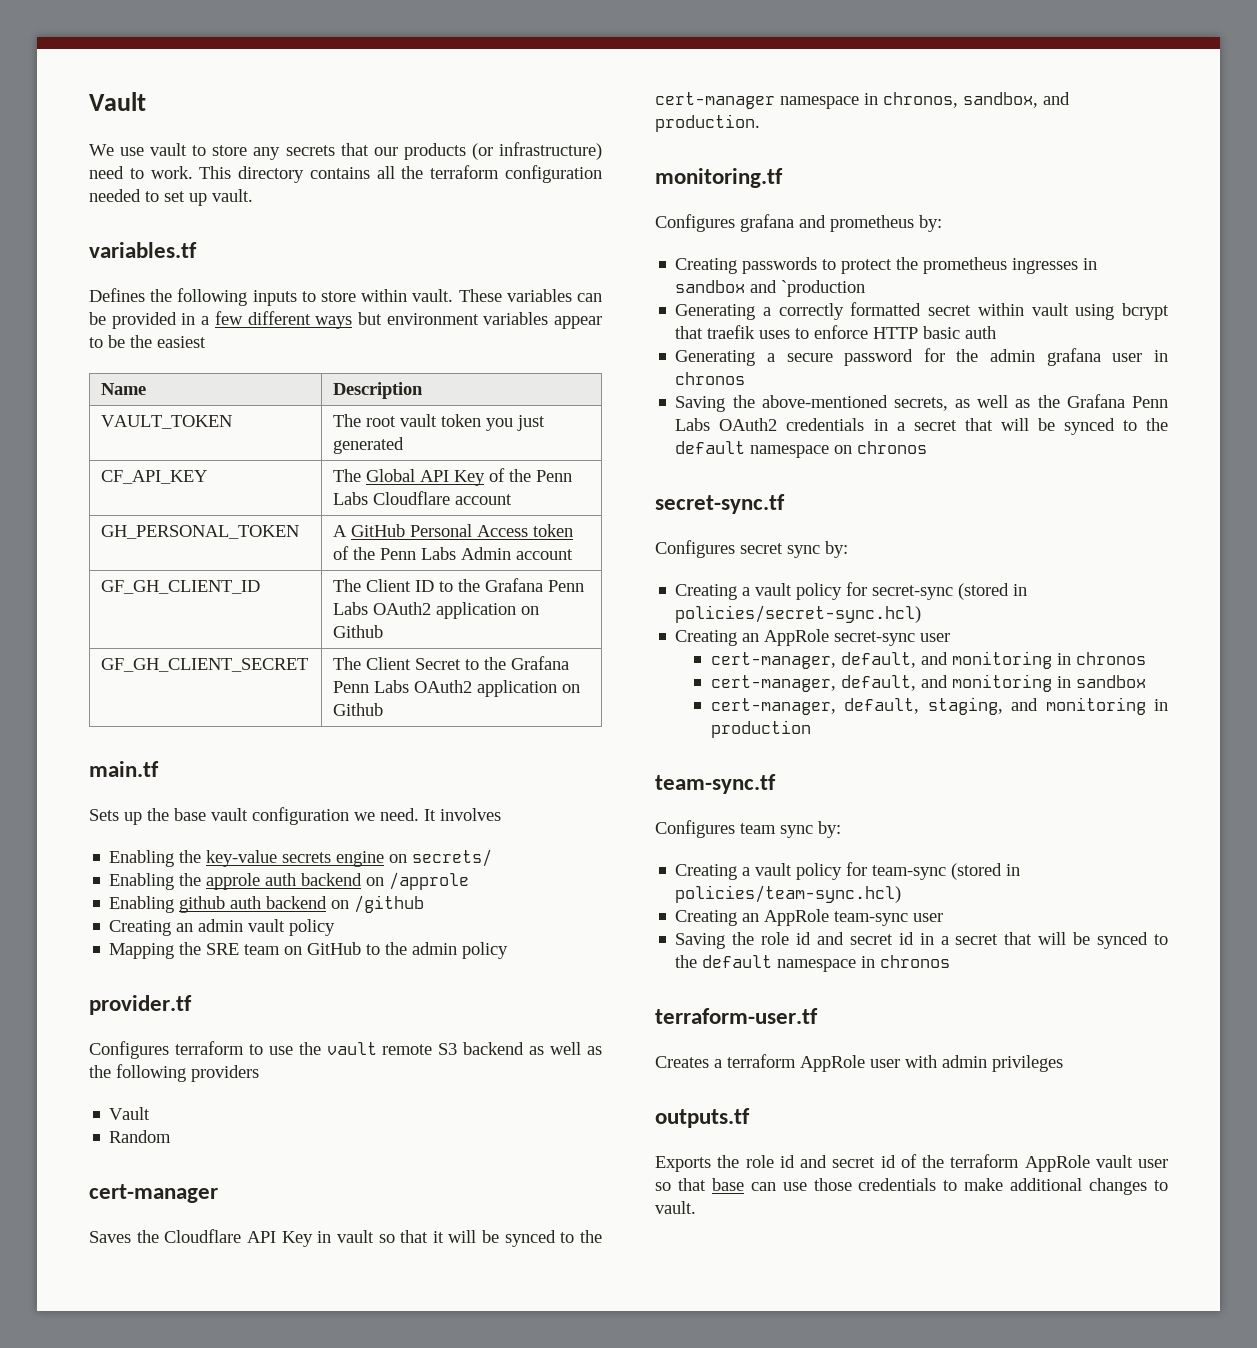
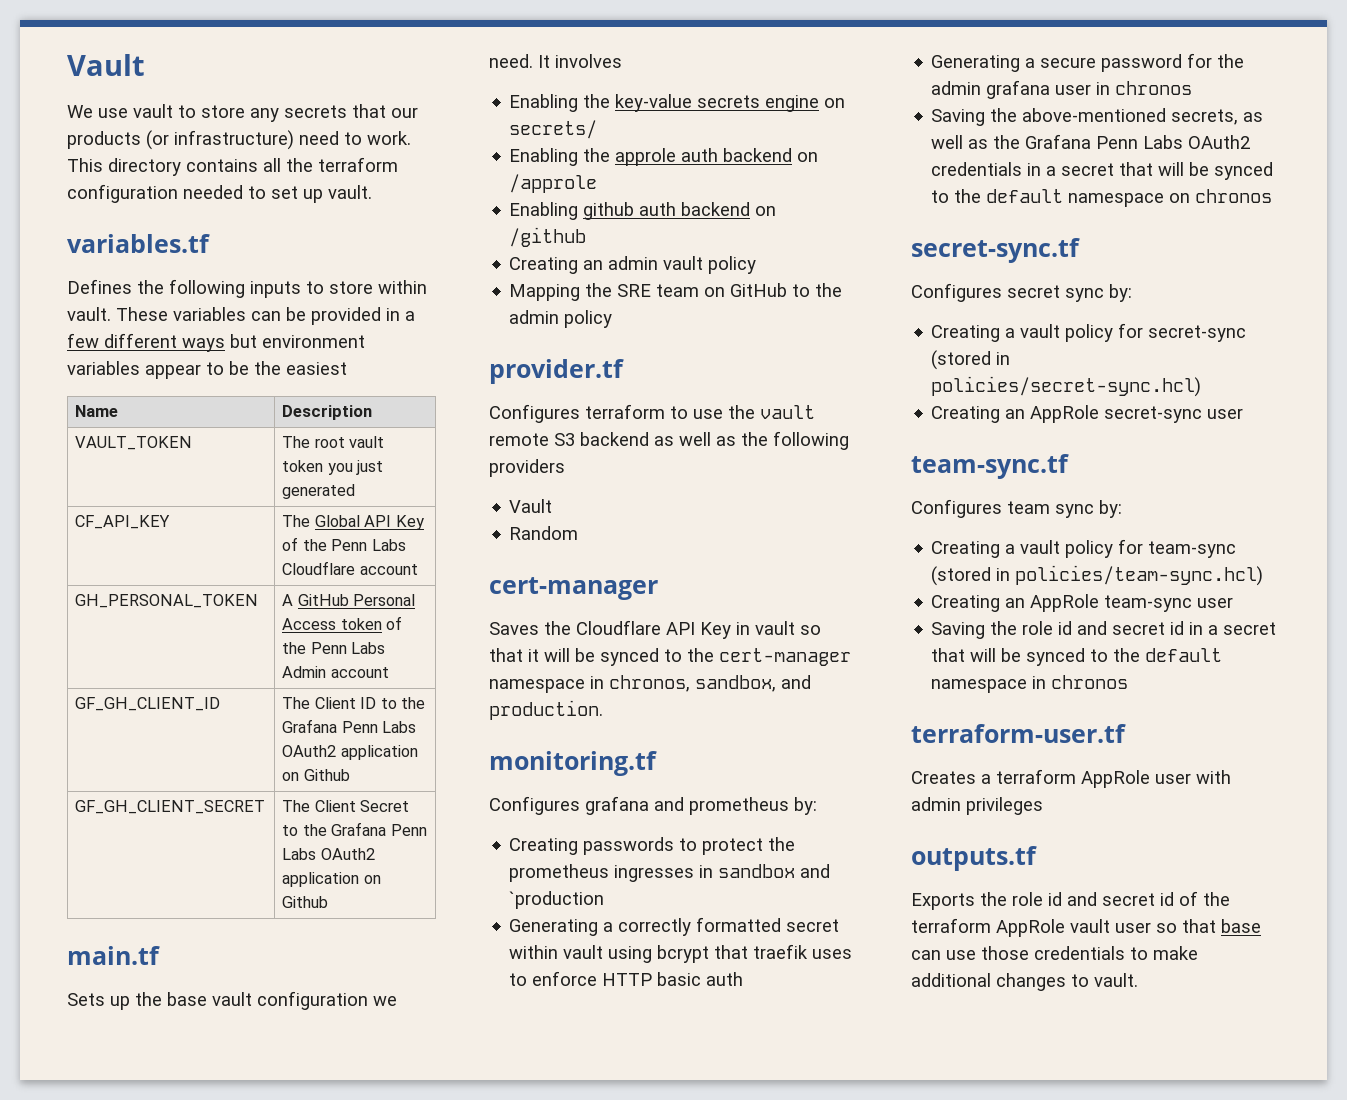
[710,651,1146,669] [710,674,1146,692] [710,697,1168,715] [710,720,811,738] // cert-manager, default, and monitoring in chronos // cert-manager, default, and monitoring in sandbox // cert-manager, default, staging, and monitoring in production -> (1244, 413) none

